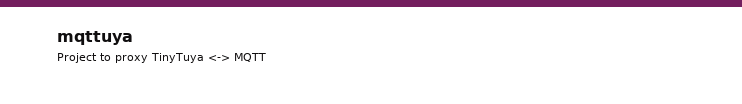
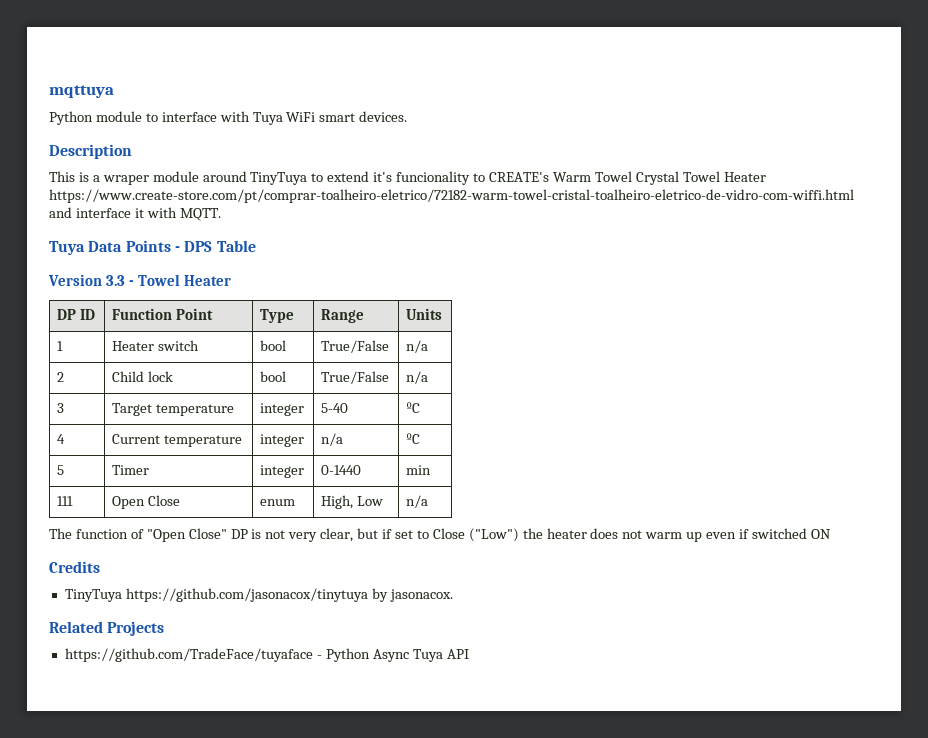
[57,53,266,63] Project to proxy TinyTuya <-> MQTT -> [49,111,408,125] [49,144,132,159] [49,171,766,185] [49,189,854,203] [49,207,221,221] [49,240,256,255] [48,274,232,286] [56,309,95,320] [111,308,213,320] [259,309,294,323] [320,309,364,323] [405,308,442,320] [56,341,63,351] [111,340,199,351] [259,340,286,351] [320,340,389,353] [405,340,428,353] [56,372,64,382] [111,371,173,382] [259,371,286,382] [320,371,389,384] [405,371,428,384] [56,403,64,413] [111,403,234,416] [259,403,304,416] [320,403,348,413] [405,402,420,413] [56,434,65,444] [111,434,242,447] [259,434,304,447] [320,433,343,446] [405,433,420,444] [56,465,64,475] [111,465,149,475] [259,465,304,478] [320,465,361,475] [405,465,431,475] [56,496,73,506] [111,495,180,509] [259,499,295,506] [320,495,383,509] [405,495,428,508] [49,528,831,542] [49,561,100,573] [64,588,453,602] [49,621,165,636] [64,648,469,662] Python module to interface with Tuya WiFi smart devices. // Description // This is a wraper module around TinyTuya to extend it's funcionality to CREATE's Warm Towel Crystal Towel Heater https://www.create-store.com/pt/comprar-toalheiro-eletrico/72182-warm-towel-cristal-toalheiro-eletrico-de-vidro-com-wiffi.html and interface it with MQTT. // Tuya Data Points - DPS Table // Version 3.3 - Towel Heater // DP ID | Function Point | Type | Range | Units // 1 | Heater switch | bool | True/False | n/a // 2 | Child lock | bool | True/False | n/a // 3 | Target temperature | integer | 5-40 | ºC // 4 | Current temperature | integer | n/a | ºC // 5 | Timer | integer | 0-1440 | min // 111 | Open Close | enum | High, Low | n/a // The function of "Open Close" DP is not very clear, but if set to Close ("Low") the heater does not warm up even if switched ON // Credits // TinyTuya https://github.com/jasonacox/tinytuya by jasonacox. // Related Projects // https://github.com/TradeFace/tuyaface - Python Async Tuya API

